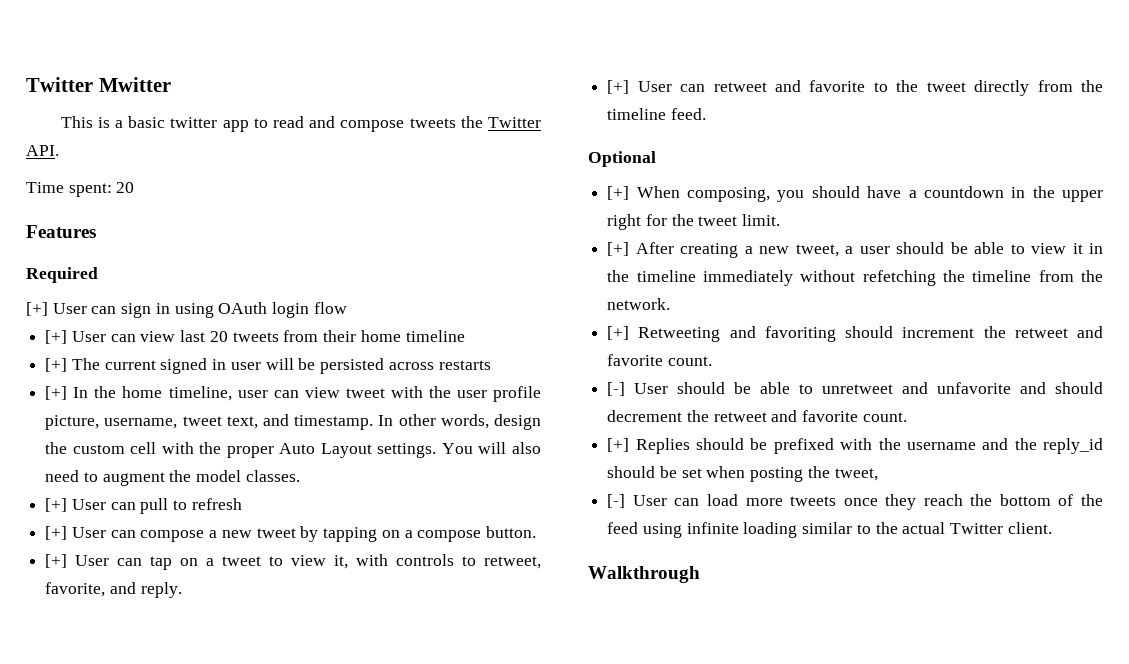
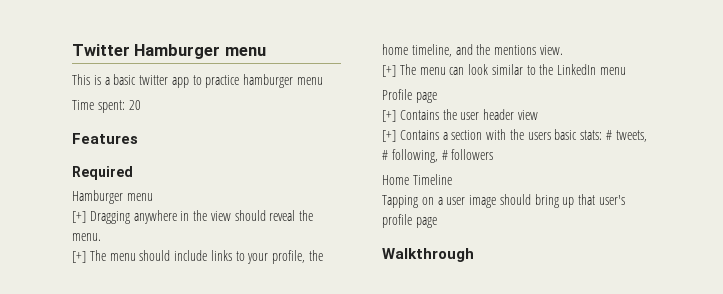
[26,77,171,92] Twitter Mwitter -> [72,44,266,59] Twitter Hamburger menu
[272,116,541,132] [26,145,59,156] read and compose tweets the Twitter API. -> [205,74,324,88] practice hamburger menu
[26,302,347,318] [45,330,465,344] [45,358,491,374] [45,386,541,402] [45,414,542,430] [45,442,541,458] [45,470,300,486] [45,498,242,514] [45,526,536,542] [45,554,541,570] [45,582,182,598] [607,80,1103,96] [607,108,706,120] [588,151,656,167] [607,186,1103,202] [607,214,781,230] [607,242,1103,258] [607,270,1103,286] [607,298,671,310] [607,326,1103,342] [607,354,712,366] [607,382,1103,396] [607,410,907,422] [607,438,1103,454] [607,466,878,482] [607,494,1103,510] [607,522,1052,538] [+] User can sign in using OAuth login flow // [+] User can view last 20 tweets from their home timeline // [+] The current signed in user will be persisted across restarts // [+] In the home timeline, user can view tweet with the user profile picture, username, tweet text, and timestamp. In other words, design the custom cell with the proper Auto Layout settings. You will also need to augment the model classes. // [+] User can pull to refresh // [+] User can compose a new tweet by tapping on a compose button. // [+] User can tap on a tweet to view it, with controls to retweet, favorite, and reply. // [+] User can retweet and favorite to the tweet directly from the timeline feed. // Optional // [+] When composing, you should have a countdown in the upper right for the tweet limit. // [+] After creating a new tweet, a user should be able to view it in the timeline immediately without refetching the timeline from the network. // [+] Retweeting and favoriting should increment the retweet and favorite count. // [-] User should be able to unretweet and unfavorite and should decrement the retweet and favorite count. // [+] Replies should be prefixed with the username and the reply_id should be set when posting the tweet, // [-] User can load more tweets once they reach the bottom of the feed using infinite loading similar to the actual Twitter client. -> [72,190,153,204] [72,210,314,224] [72,233,101,241] [72,250,324,264] [382,44,563,57] [382,64,627,77] [382,89,437,103] [382,109,538,122] [382,129,647,142] [382,149,494,163] [382,174,452,185] [382,194,626,208] [382,214,437,228] Hamburger menu // [+] Dragging anywhere in the view should reveal the menu. // [+] The menu should include links to your profile, the home timeline, and the mentions view. // [+] The menu can look similar to the LinkedIn menu // Profile page // [+] Contains the user header view // [+] Contains a section with the users basic stats: # tweets, # following, # followers // Home Timeline // Tapping on a user image should bring up that user's profile page

